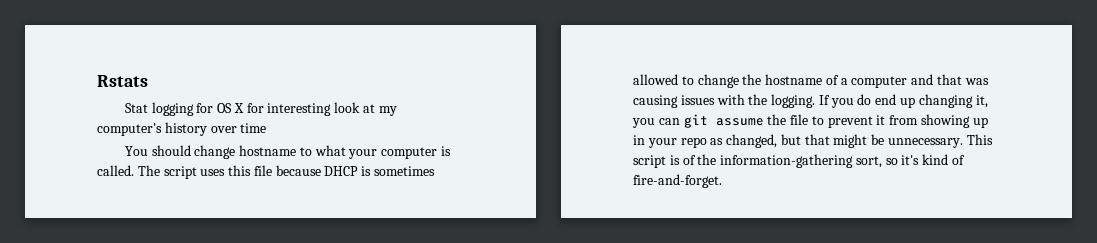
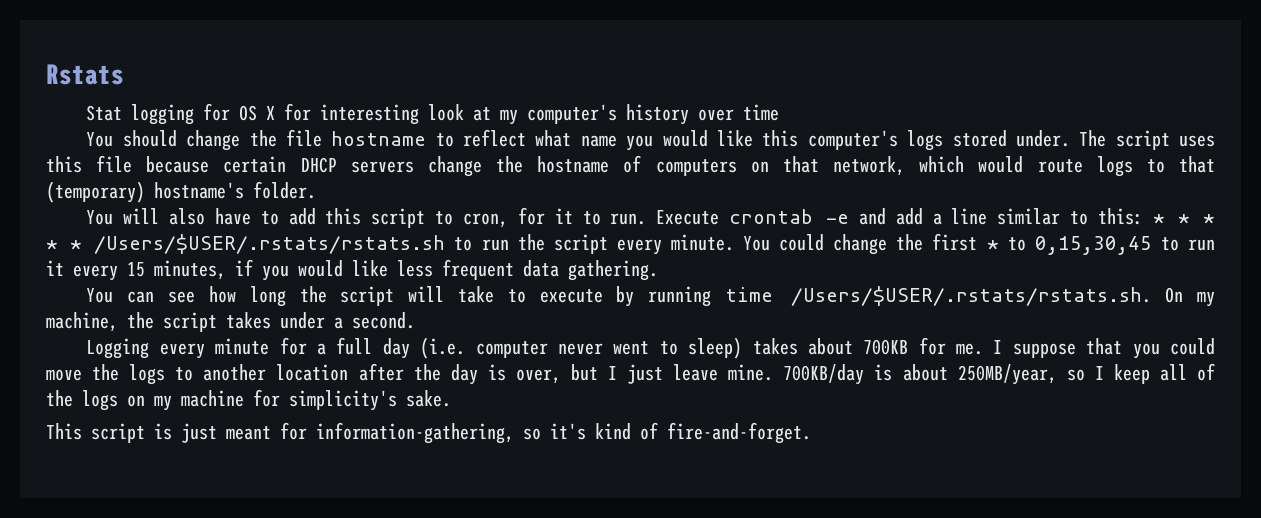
[239,145,451,159] [97,165,134,176] hostname to what your computer is called. -> [249,129,1070,151] the file hostname to reflect what name you would like this computer's logs stored under.
[324,166,436,176] [633,74,989,88] [633,94,988,108] [632,114,988,128] [633,134,993,148] [633,154,882,168] DHCP is sometimes allowed to change the hostname of a computer and that was causing issues with the logging. If you do end up changing it, you can git assume the file to prevent it from showing up in your repo as changed, but that might be unnecessary. This script is of the information-gathering sort, -> [223,155,1215,177] [46,181,316,203] [86,207,1215,228] [46,233,1216,255] [46,259,658,281] [86,286,1215,307] [46,312,415,332] [86,337,1215,359] [46,363,1215,385] [46,389,451,411] [46,422,514,444] certain DHCP servers change the hostname of computers on that network, which would route logs to that (temporary) hostname's folder. // You will also have to add this script to cron, for it to run. Execute crontab -e and add a line similar to this: * * * * * /Users/$USER/.rstats/rstats.sh to run the script every minute. You could change the first * to 0,15,30,45 to run it every 15 minutes, if you would like less frequent data gathering. // You can see how long the script will take to execute by running time /Users/$USER/.rstats/rstats.sh. On my machine, the script takes under a second. // Logging every minute for a full day (i.e. computer never went to sleep) takes about 700KB for me. I suppose that you could move the logs to another location after the day is over, but I just leave mine. 700KB/day is about 250MB/year, so I keep all of the logs on my machine for simplicity's sake. // This script is just meant for information-gathering,

